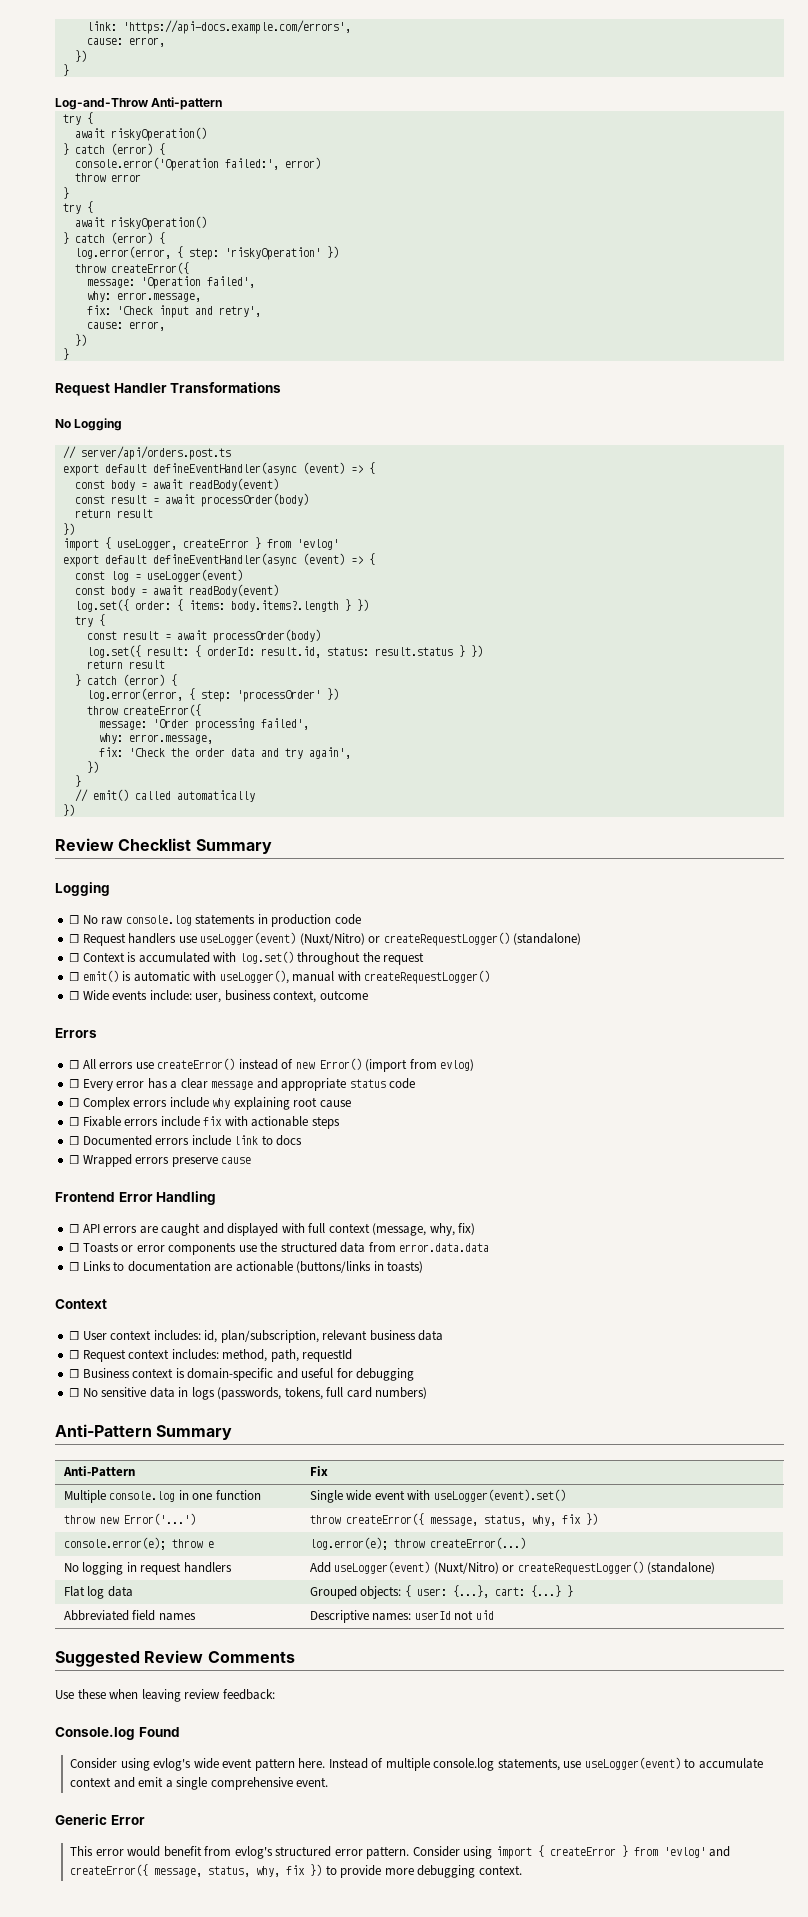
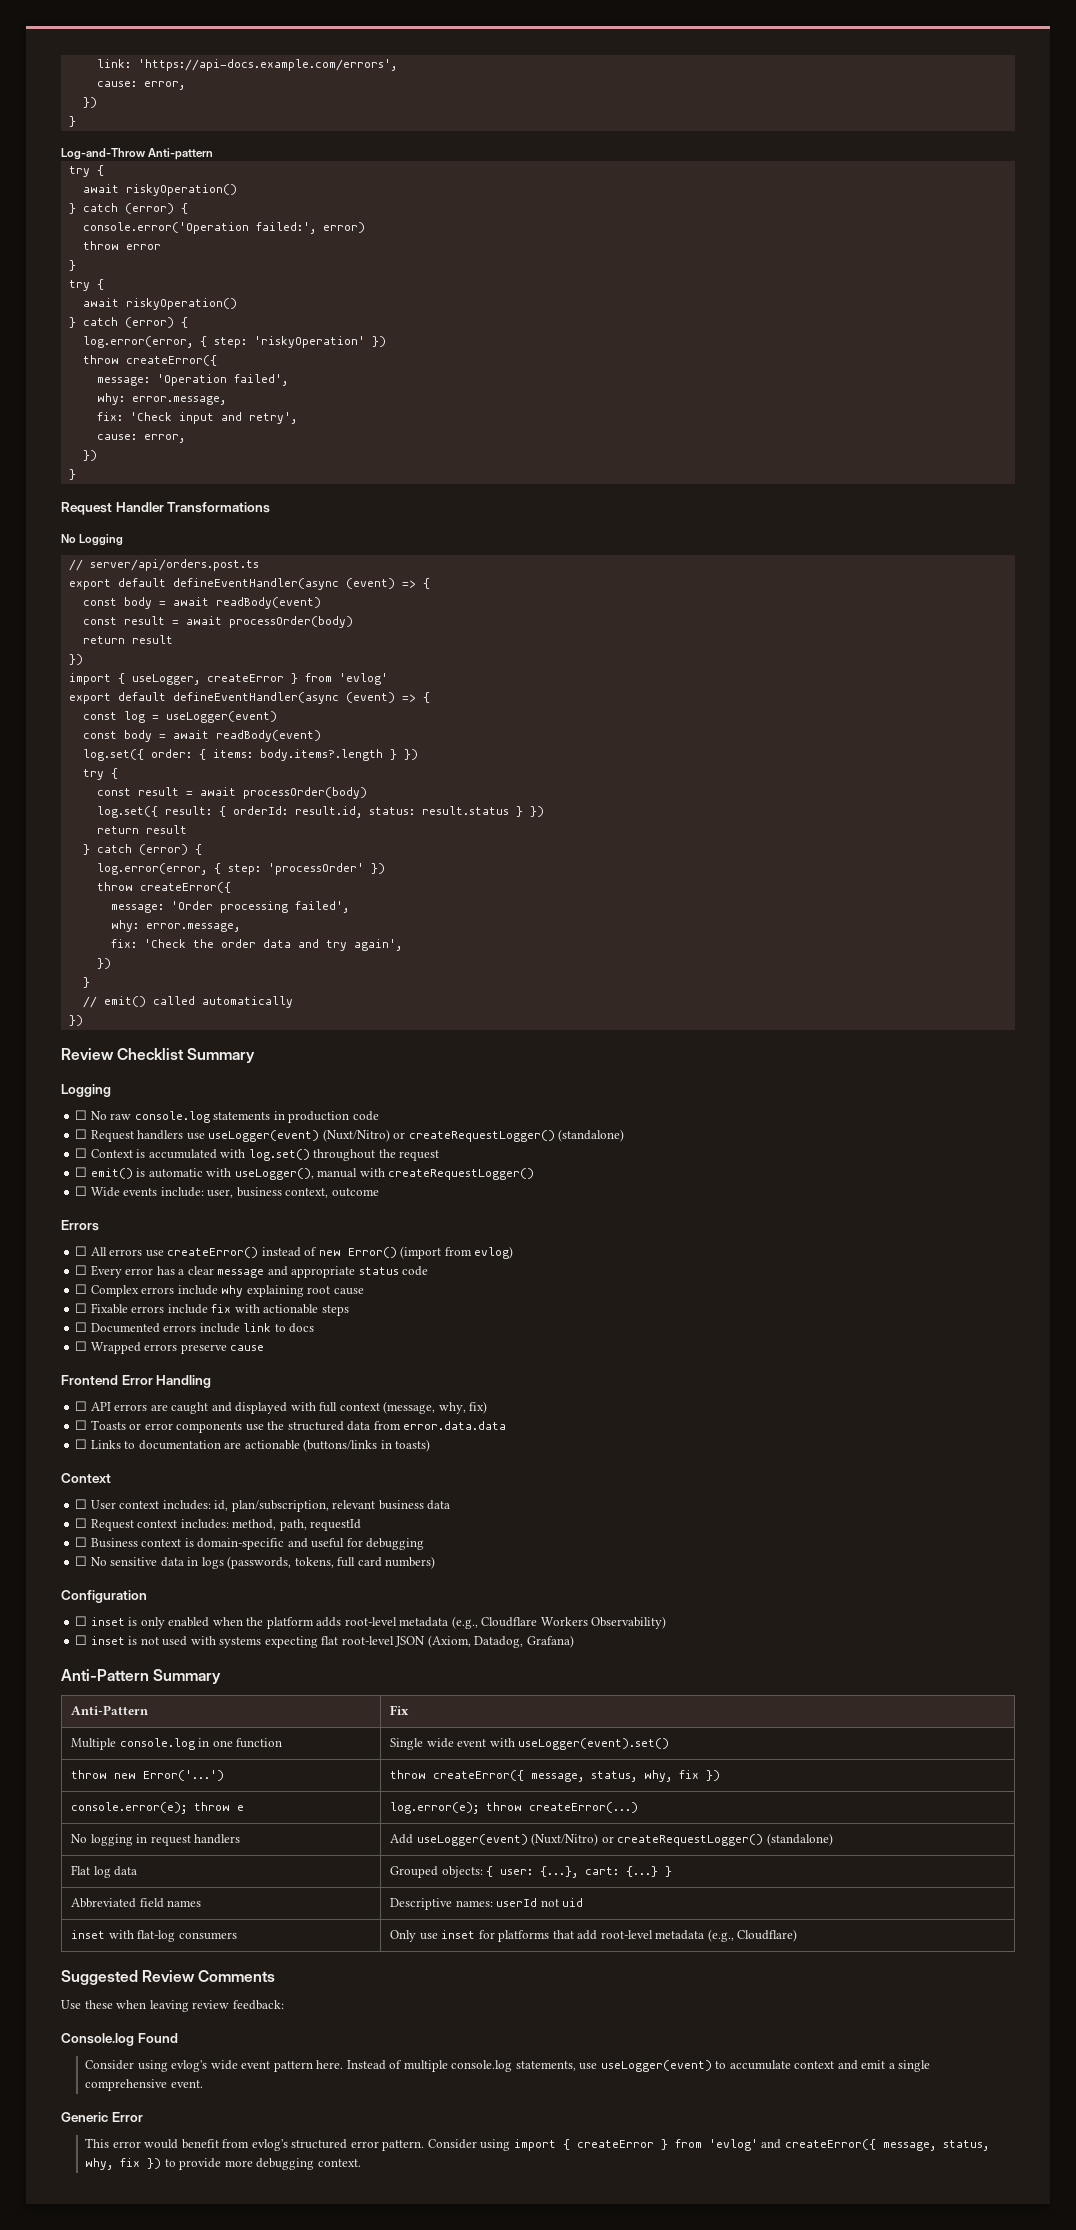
(428, 1393) none -> [61,1590,147,1603] [75,1616,667,1629] [75,1635,574,1648] // Configuration // ☐ inset is only enabled when the platform adds root-level metadata (e.g., Cloudflare Workers Observability) // ☐ inset is not used with systems expecting flat root-level JSON (Axiom, Datadog, Grafana)
(494, 1615) none -> [71,1930,237,1942] [390,1929,798,1942] // inset with flat-log consumers | Only use inset for platforms that add root-level metadata (e.g., Cloudflare)

